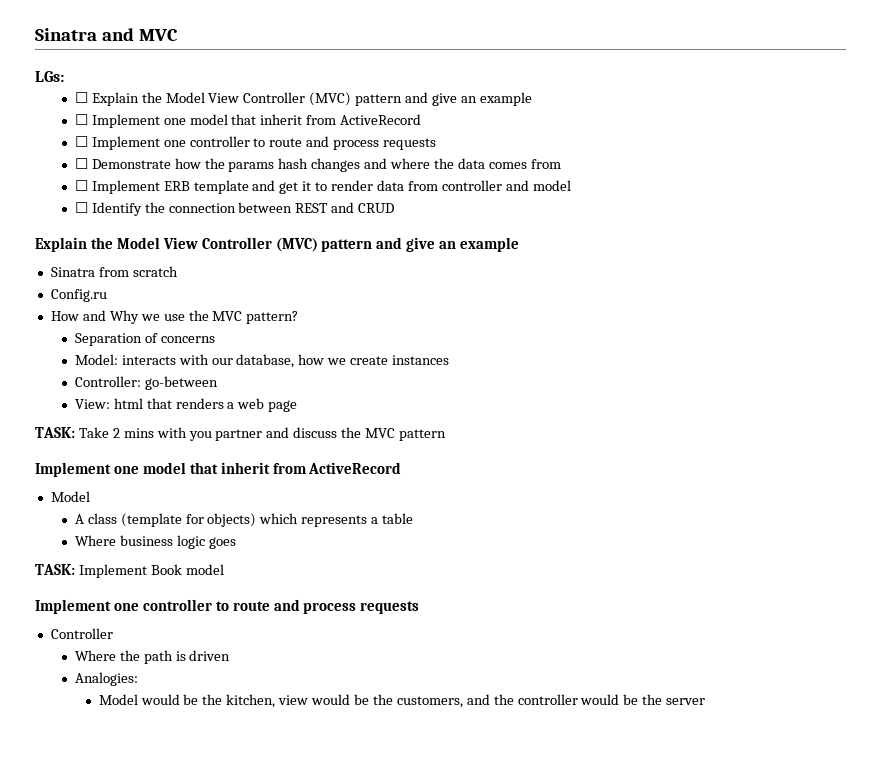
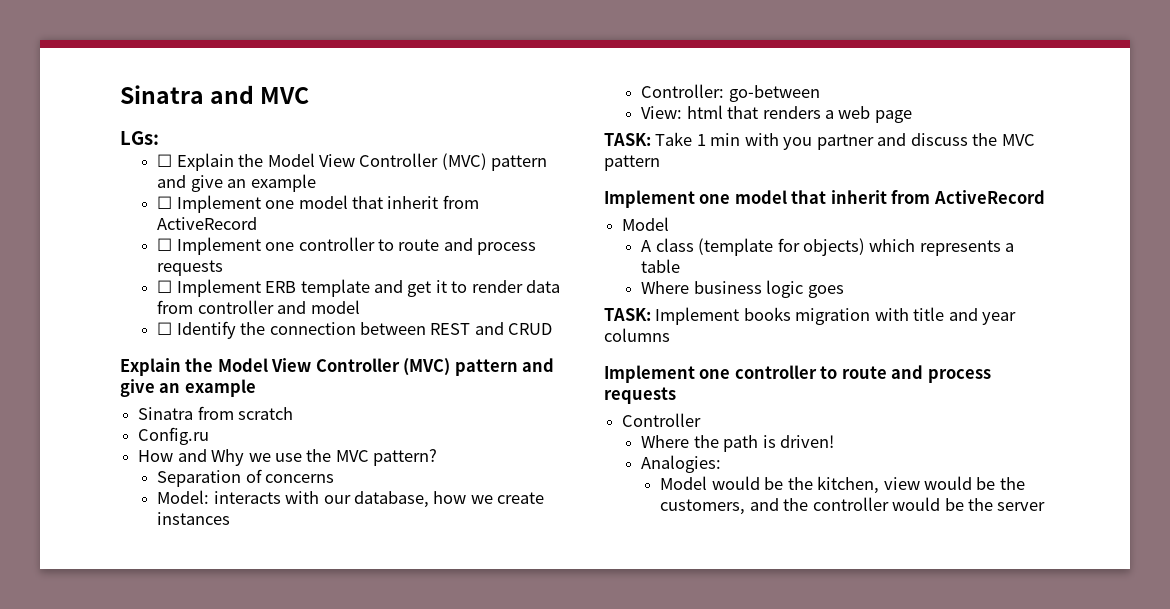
[74,158,561,172] // ☐ Demonstrate how the params hash changes and where the data comes from -> (224, 268) none
[112,428,154,438] 2 mins -> [696,133,741,146] 1 min
[150,564,224,575] Book model -> [743,307,1017,325] [604,328,670,342] books migration with title and year columns
[189,650,231,661] driven -> [780,435,835,448] driven!

